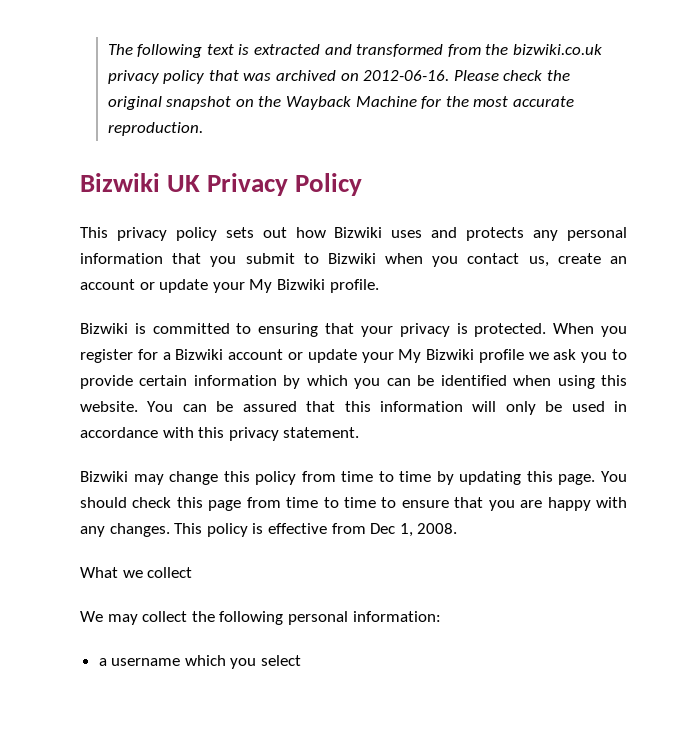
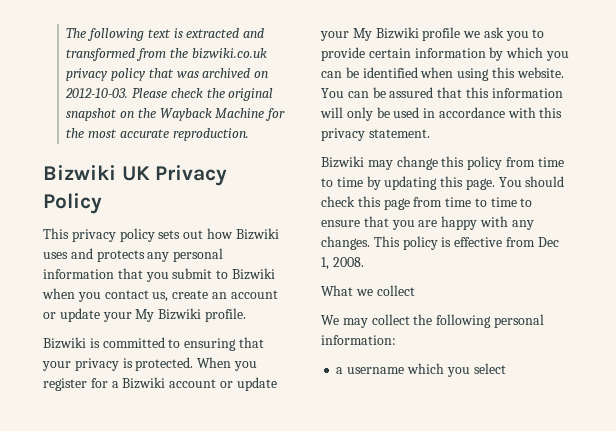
[363,70,450,81] 2012-06-16. -> [65,88,129,98] 2012-10-03.

